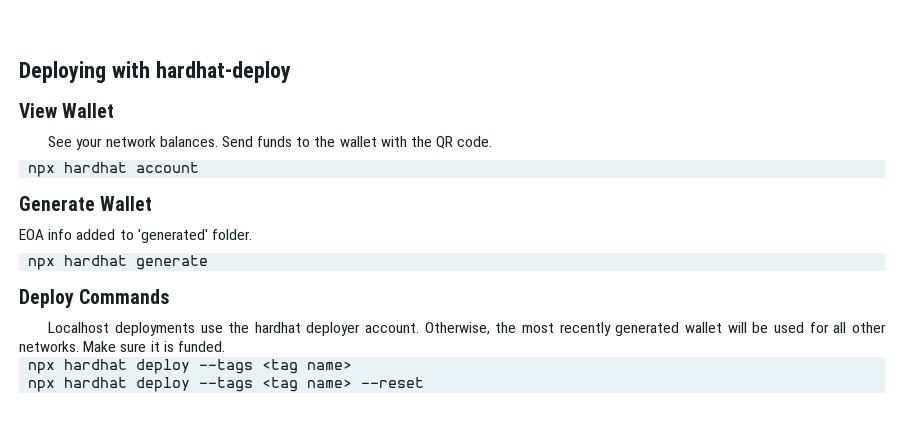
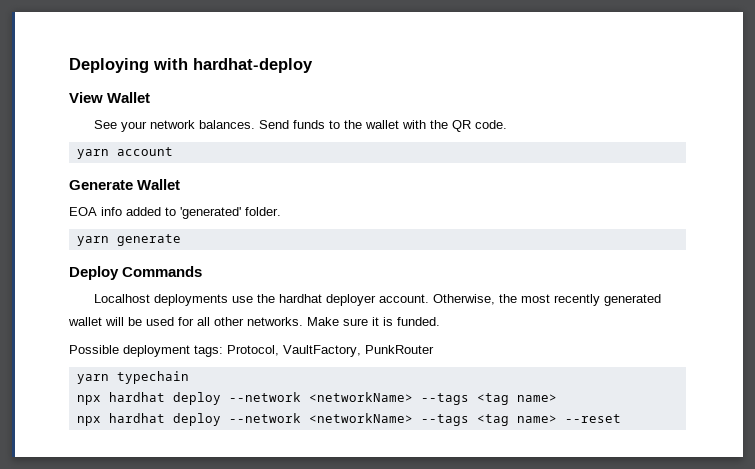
[28,162,128,177] npx hardhat -> [76,149,109,159] yarn
[28,255,128,270] npx hardhat -> [76,236,109,246] yarn
[28,359,191,374] // npx hardhat deploy -> [69,345,434,357] [76,371,189,384] [76,392,413,405] // Possible deployment tags: Protocol, VaultFactory, PunkRouter // yarn typechain // npx hardhat deploy --network <networkName>
(191, 384) none -> [228,413,413,423] --network <networkName>

